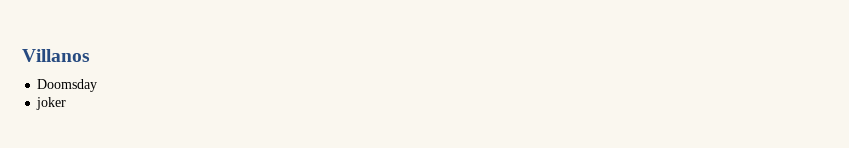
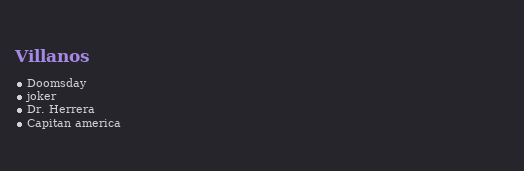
(67, 103) none -> [27,105,96,113] [27,119,122,129] // Dr. Herrera // Capitan america

